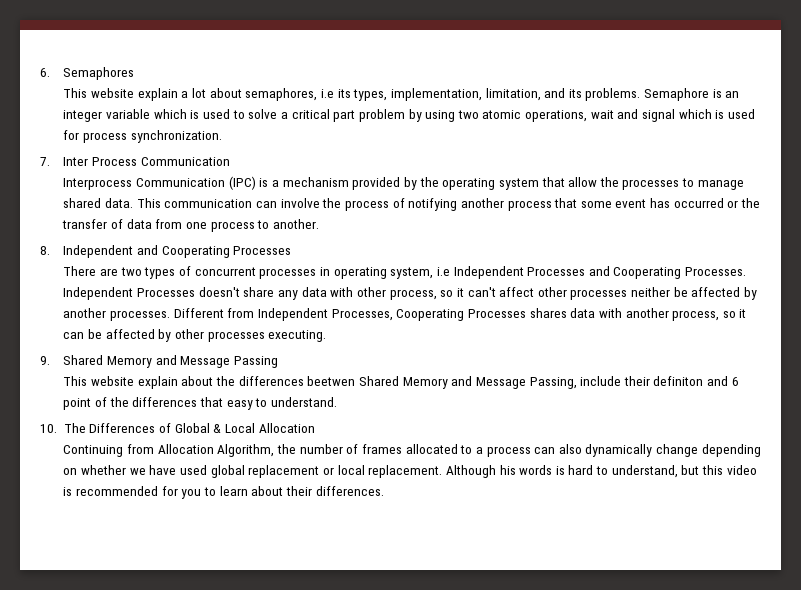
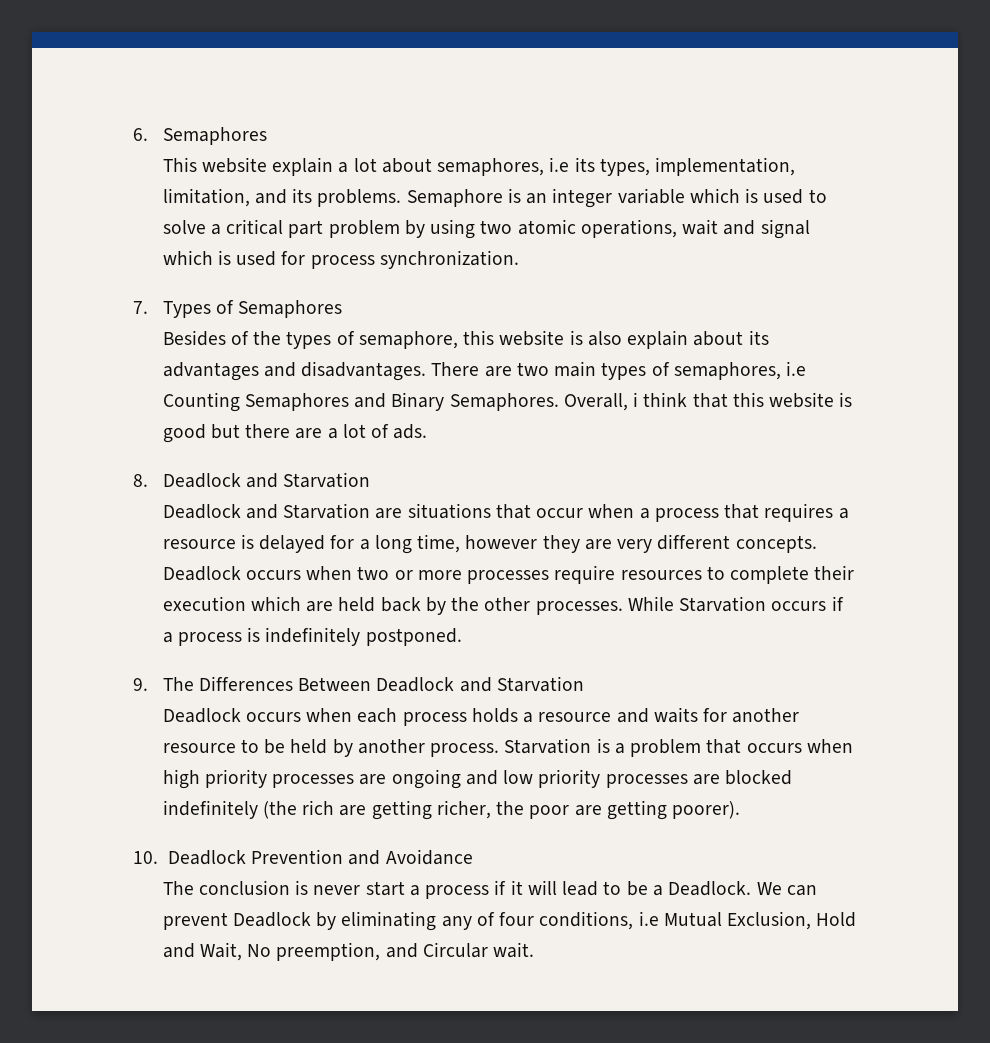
[63,157,230,166] [63,176,744,190] [63,198,761,211] [62,219,319,232] [40,245,292,258] Inter Process Communication // Interprocess Communication (IPC) is a mechanism provided by the operating system that allow the processes to manage shared data. This communication can involve the process of notifying another process that some event has occurred or the transfer of data from one process to another. // 8. Independent and Cooperating Processes // -> [162,300,343,318] [162,330,769,349] [162,361,427,381] Types of Semaphores // Besides of the types of semaphore, this website is also explain about its advantages and disadvantages.
[144,266,747,279] [63,287,758,300] [63,308,747,321] [63,329,327,342] [40,355,279,368] [63,376,739,389] [63,397,337,410] [40,423,315,433] [63,444,761,457] [63,465,757,478] [63,486,384,499] types of concurrent processes in operating system, i.e Independent Processes and Cooperating Processes. Independent Processes doesn't share any data with other process, so it can't affect other processes neither be affected by another processes. Different from Independent Processes, Cooperating Processes shares data with another process, so it can be affected by other processes executing. // 9. Shared Memory and Message Passing // This website explain about the differences beetwen Shared Memory and Message Passing, include their definiton and 6 point of the differences that easy to understand. // 10. The Differences of Global & Local Allocation // Continuing from Allocation Algorithm, the number of frames allocated to a process can also dynamically change depending on whether we have used global replacement or local replacement. Although his words is hard to understand, but this video is recommended for you to learn about their differences. -> [554,361,807,380] [162,392,853,412] [162,424,428,443] [133,472,371,488] [162,503,849,522] [162,534,817,554] [162,565,855,584] [162,596,844,615] [162,627,462,646] [133,676,584,692] [162,707,800,726] [162,738,853,757] [162,769,793,789] [162,800,741,820] [133,849,473,865] [162,880,817,899] [162,911,857,931] [162,942,535,961] main types of semaphores, i.e Counting Semaphores and Binary Semaphores. Overall, i think that this website is good but there are a lot of ads. // 8. Deadlock and Starvation // Deadlock and Starvation are situations that occur when a process that requires a resource is delayed for a long time, however they are very different concepts. Deadlock occurs when two or more processes require resources to complete their execution which are held back by the other processes. While Starvation occurs if a process is indefinitely postponed. // 9. The Differences Between Deadlock and Starvation // Deadlock occurs when each process holds a resource and waits for another resource to be held by another process. Starvation is a problem that occurs when high priority processes are ongoing and low priority processes are blocked indefinitely (the rich are getting richer, the poor are getting poorer). // 10. Deadlock Prevention and Avoidance // The conclusion is never start a process if it will lead to be a Deadlock. We can prevent Deadlock by eliminating any of four conditions, i.e Mutual Exclusion, Hold and Wait, No preemption, and Circular wait.

